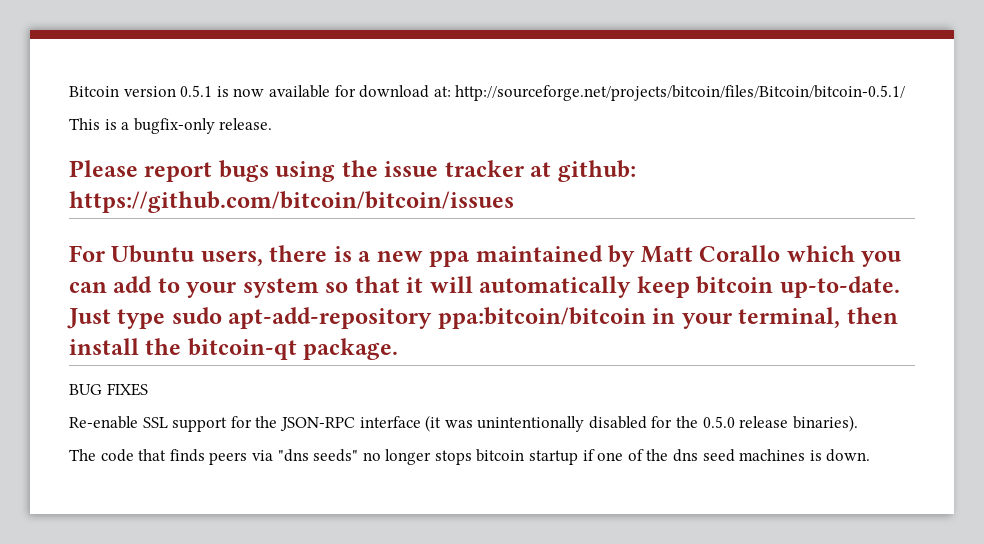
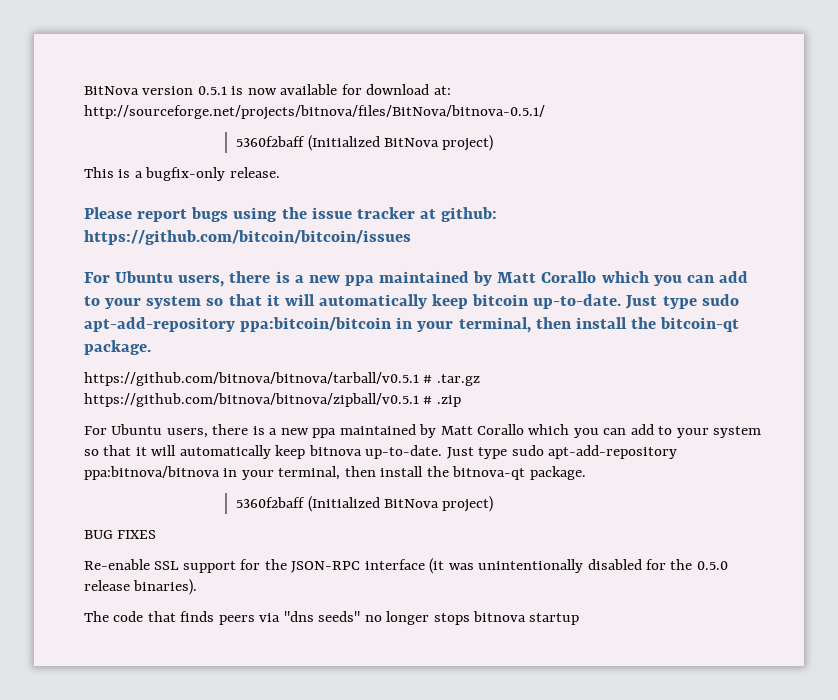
[69,86,119,97] Bitcoin -> [84,86,139,95] BitNova
[455,85,906,101] http://sourceforge.net/projects/bitcoin/files/Bitcoin/bitcoin-0.5.1/ -> [84,105,545,120] [236,135,494,151] http://sourceforge.net/projects/bitnova/files/BitNova/bitnova-0.5.1/ // 5360f2baff (Initialized BitNova project)
(399, 349) none -> [84,372,480,386] [84,393,461,407] [84,424,762,438] [84,445,678,459] [84,466,586,480] [236,496,494,512] // https://github.com/bitnova/bitnova/tarball/v0.5.1 # .tar.gz https://github.com/bitnova/bitnova/zipball/v0.5.1 # .zip // For Ubuntu users, there is a new ppa maintained by Matt Corallo which you can add to your system so that it will automatically keep bitnova up-to-date. Just type sudo apt-add-repository ppa:bitnova/bitnova in your terminal, then install the bitnova-qt package. // 5360f2baff (Initialized BitNova project)
[476,449,871,465] bitcoin startup if one of the dns seed machines is down. -> [473,611,580,625] bitnova startup

